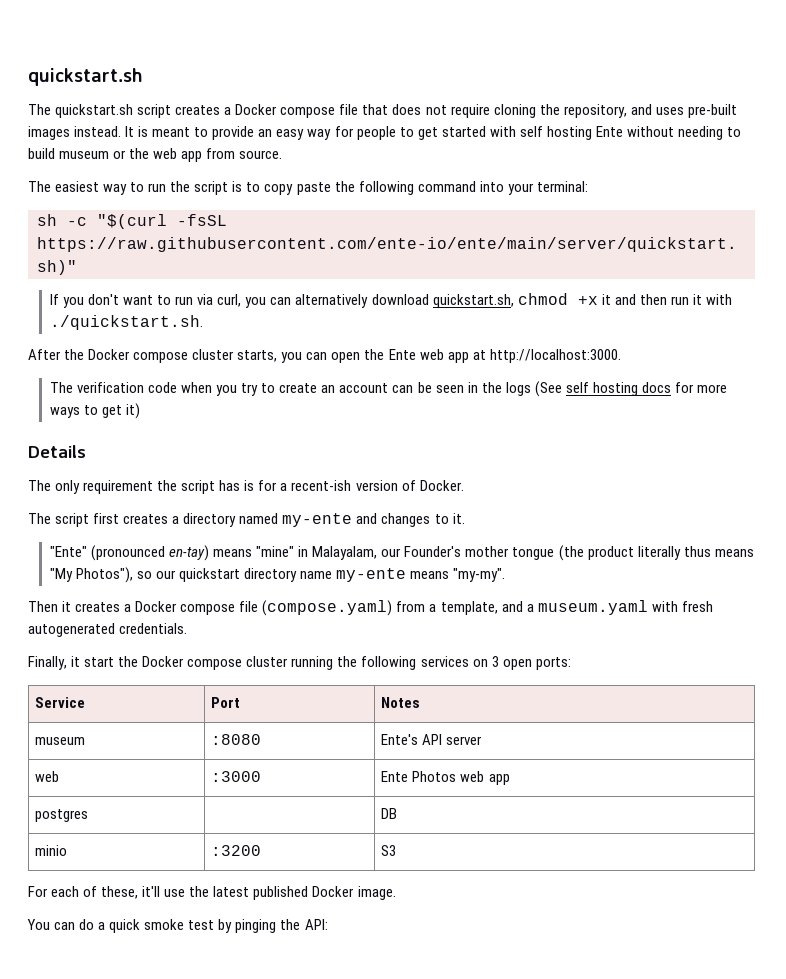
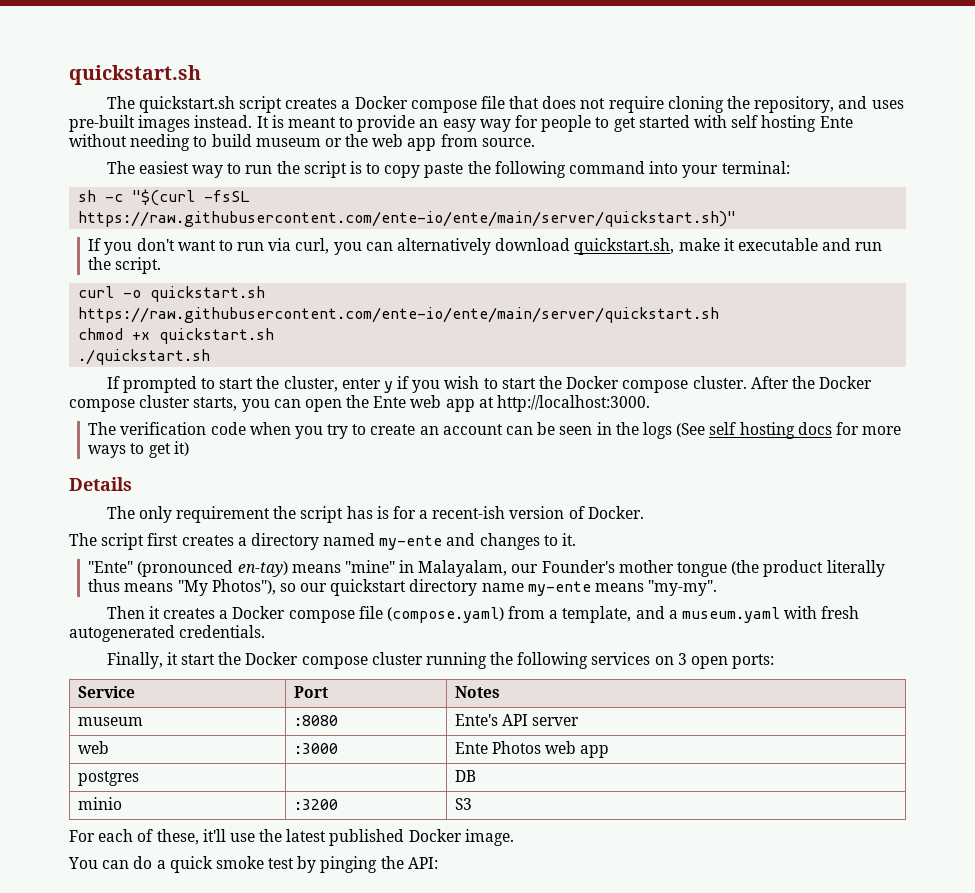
[517,293,732,305] [49,315,203,330] chmod +x it and then run it with ./quickstart.sh. // -> [678,238,883,251] [88,257,162,274] [78,286,266,302] [78,307,720,323] [78,328,275,344] [78,349,211,365] [106,376,747,393] make it executable and run the script. // curl -o quickstart.sh https://raw.githubusercontent.com/ente-io/ente/main/server/quickstart.sh // chmod +x quickstart.sh // ./quickstart.sh // If prompted to start the cluster, enter y if you wish to start the Docker compose cluster.

